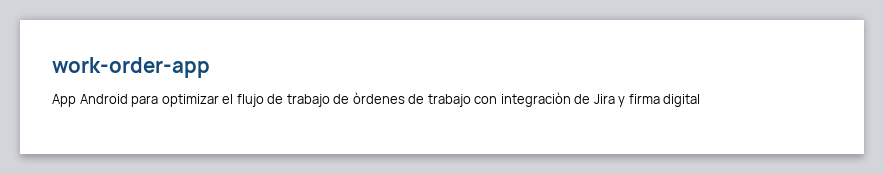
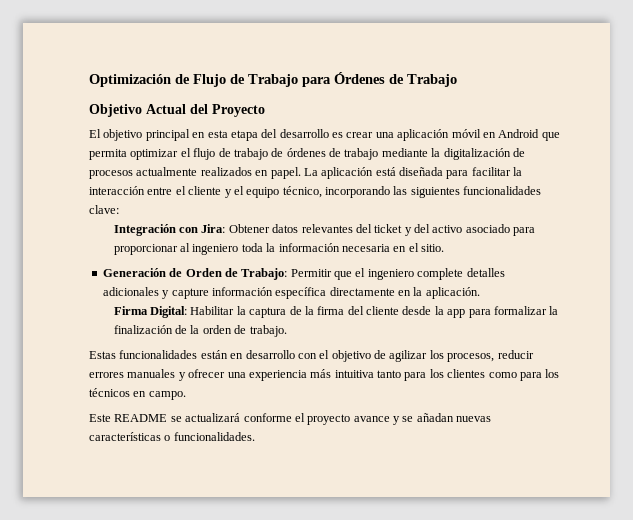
[52,57,210,78] [52,94,159,107] work-order-app // App Android para -> [89,72,457,87] [89,104,265,117] [89,129,560,141] [89,149,127,160] Optimización de Flujo de Trabajo para Órdenes de Trabajo // Objetivo Actual del Proyecto // El objetivo principal en esta etapa del desarrollo es crear una aplicación móvil en Android que permita
[352,92,701,107] òrdenes de trabajo con integraciòn de Jira y firma digital -> [286,148,525,160] [89,167,523,179] [89,186,542,198] [89,205,119,214] [113,224,536,236] [113,243,445,255] [102,268,505,280] [102,287,480,299] [113,306,559,318] [113,325,287,337] [89,350,534,362] [89,369,560,381] [89,388,186,400] [89,413,492,425] [89,432,255,441] órdenes de trabajo mediante la digitalización de procesos actualmente realizados en papel. La aplicación está diseñada para facilitar la interacción entre el cliente y el equipo técnico, incorporando las siguientes funcionalidades clave: // Integración con Jira: Obtener datos relevantes del ticket y del activo asociado para proporcionar al ingeniero toda la información necesaria en el sitio. // Generación de Orden de Trabajo: Permitir que el ingeniero complete detalles adicionales y capture información específica directamente en la aplicación. // Firma Digital: Habilitar la captura de la firma del cliente desde la app para formalizar la finalización de la orden de trabajo. // Estas funcionalidades están en desarrollo con el objetivo de agilizar los procesos, reducir errores manuales y ofrecer una experiencia más intuitiva tanto para los clientes como para los técnicos en campo. // Este README se actualizará conforme el proyecto avance y se añadan nuevas características o funcionalidades.

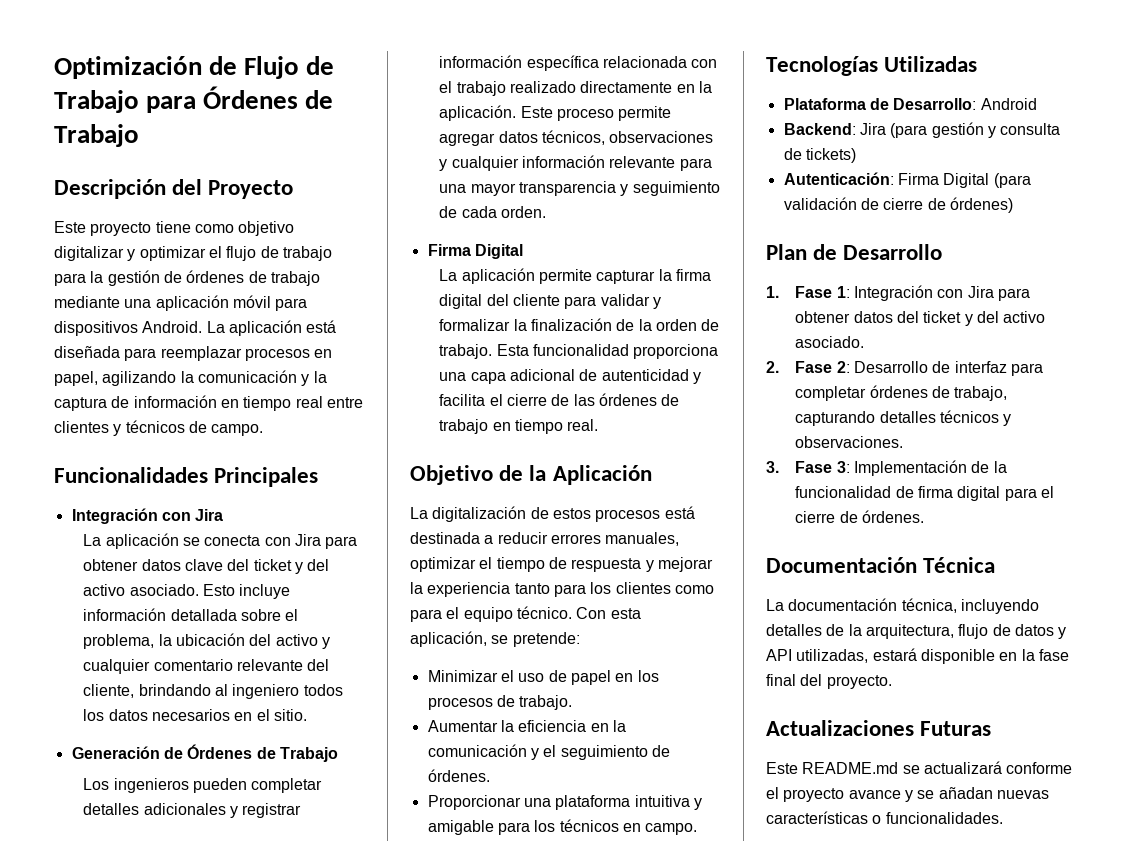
[89,104,186,117] Objetivo Actual -> [54,179,166,199] Descripción
[89,129,560,141] [89,149,127,160] El objetivo principal en esta etapa del desarrollo es crear una aplicación móvil en Android que permita -> [54,221,295,236] [54,246,136,261] Este proyecto tiene como objetivo digitalizar y
(268, 154) none -> [54,270,160,286] para la gestión
[431,148,525,160] [89,167,301,179] la digitalización de procesos actualmente realizados en papel. -> [124,295,308,311] [54,321,203,336] una aplicación móvil para dispositivos Android.
[471,167,523,176] [89,186,542,198] [89,205,119,214] [113,224,536,236] [113,243,390,255] facilitar la interacción entre el cliente y el equipo técnico, incorporando las siguientes funcionalidades clave: // Integración con Jira: Obtener datos relevantes del ticket y del activo asociado para proporcionar al ingeniero toda la información necesaria -> [160,346,333,361] [54,370,327,386] [54,395,363,411] [54,420,264,436] [54,467,319,487] [71,508,224,524] [83,533,358,549] [83,559,330,574] [83,584,291,599] [83,608,299,621] [83,633,331,649] [83,659,330,674] [83,684,343,699] [83,709,231,721] reemplazar procesos en papel, agilizando la comunicación y la captura de información en tiempo real entre clientes y técnicos de campo. // Funcionalidades Principales // Integración con Jira // La aplicación se conecta con Jira para obtener datos clave del ticket y del activo asociado. Esto incluye información detallada sobre el problema, la ubicación del activo y cualquier comentario relevante del cliente, brindando al ingeniero todos los datos necesarios
[185,268,464,280] Orden de Trabajo: Permitir que el ingeniero complete -> [187,744,338,762] [83,778,323,793] Órdenes de Trabajo // Los ingenieros pueden completar
[171,288,209,299] capture -> [242,803,302,818] registrar
(327, 293) none -> [603,56,718,68] [439,81,577,96] relacionada con el trabajo realizado
[113,306,302,318] // Firma Digital: Habilitar la captura de -> [520,106,672,121] [439,130,714,146] [439,155,712,171] [439,181,720,196] [439,206,547,218] [427,244,523,259] [439,268,656,284] Este proceso permite agregar datos técnicos, observaciones y cualquier información relevante para una mayor transparencia y seguimiento de cada orden. // Firma Digital // La aplicación permite capturar
(345, 310) none -> [439,294,483,309] digital
[402,306,491,318] desde la app para -> [564,294,662,309] para validar y
[89,350,534,362] [89,369,374,381] // Estas funcionalidades están en desarrollo con el objetivo de agilizar los procesos, reducir errores manuales y ofrecer una experiencia más intuitiva -> [496,344,719,359] [439,369,702,384] [439,393,680,406] [439,419,599,434] [410,465,652,485] [410,506,695,522] [410,532,680,546] [410,557,713,572] [410,582,511,597] Esta funcionalidad proporciona una capa adicional de autenticidad y facilita el cierre de las órdenes de trabajo en tiempo real. // Objetivo de la Aplicación // La digitalización de estos procesos está destinada a reducir errores manuales, optimizar el tiempo de respuesta y mejorar la experiencia
[545,369,560,378] [89,388,186,400] [89,414,168,422] los técnicos en campo. // Este README -> [446,606,641,622] [410,631,580,647] [427,670,659,685] [427,695,573,710] [427,720,626,732] [427,744,670,760] [427,769,490,782] [427,795,702,810] [427,819,698,835] [766,56,978,76] [783,98,1037,110] [783,122,1061,138] [783,148,856,163] [783,172,1031,188] [783,197,1013,213] [766,244,943,260] [766,285,1031,301] [795,311,1046,326] [795,336,865,348] [766,361,1044,376] [795,385,1008,401] [795,410,1012,426] [795,436,904,448] [766,460,1007,476] [795,486,1055,501] [795,510,925,523] [766,557,996,573] [766,598,1039,614] [766,624,1067,639] [766,648,1069,664] [766,674,892,689] [766,720,992,736] [766,762,899,774] el equipo técnico. Con esta aplicación, se pretende: // Minimizar el uso de papel en los procesos de trabajo. // Aumentar la eficiencia en la comunicación y el seguimiento de órdenes. // Proporcionar una plataforma intuitiva y amigable para los técnicos en campo. // Tecnologías Utilizadas // Plataforma de Desarrollo: Android // Backend: Jira (para gestión y consulta de tickets) // Autenticación: Firma Digital (para validación de cierre de órdenes) // Plan de Desarrollo // 1. Fase 1: Integración con Jira para obtener datos del ticket y del activo asociado. // 2. Fase 2: Desarrollo de interfaz para completar órdenes de trabajo, capturando detalles técnicos y observaciones. // 3. Fase 3: Implementación de la funcionalidad de firma digital para el cierre de órdenes. // Documentación Técnica // La documentación técnica, incluyendo detalles de la arquitectura, flujo de datos y API utilizadas, estará disponible en la fase final del proyecto. // Actualizaciones Futuras // Este README.md

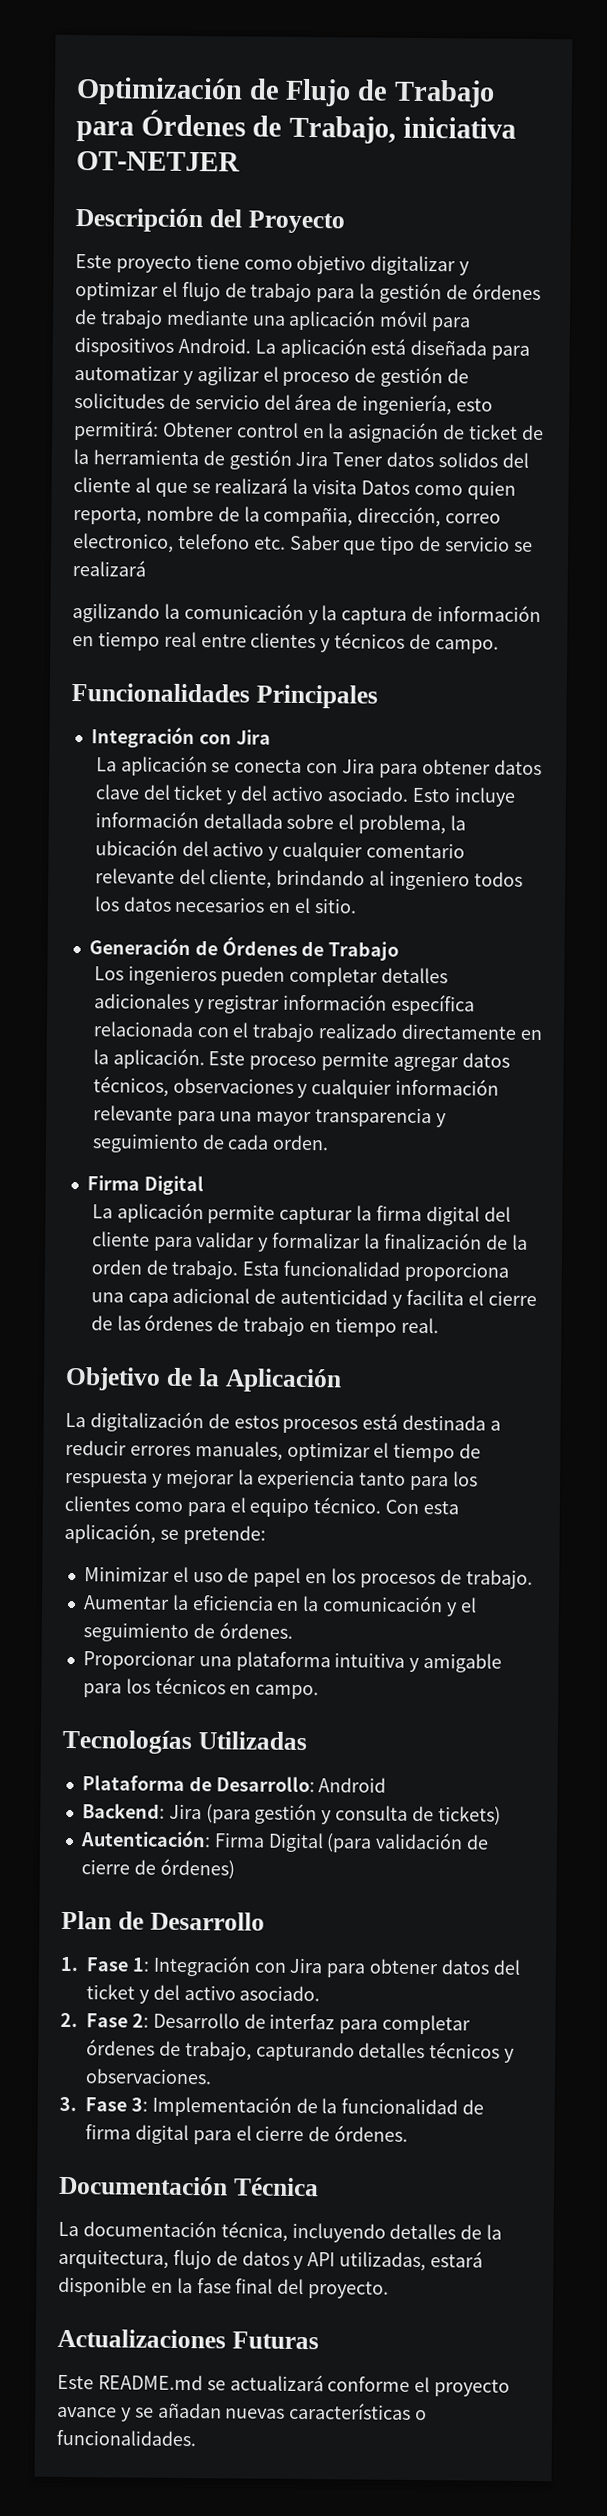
[54,124,139,147] Trabajo -> [289,115,516,144] [76,151,240,172] Trabajo, iniciativa OT-NETJER
[160,346,333,361] [54,371,98,386] reemplazar procesos en papel, -> [74,365,470,388] [74,393,494,416] [73,420,544,444] [73,449,529,470] [73,477,516,500] [73,505,502,528] [73,533,533,555] [72,560,146,577] automatizar y agilizar el proceso de gestión de solicitudes de servicio del área de ingeniería, esto permitirá: Obtener control en la asignación de ticket de la herramienta de gestión Jira Tener datos solidos del cliente al que se realizará la visita Datos como quien reporta, nombre de la compañia, dirección, correo electronico, telefono etc. Saber que tipo de servicio se realizará //

